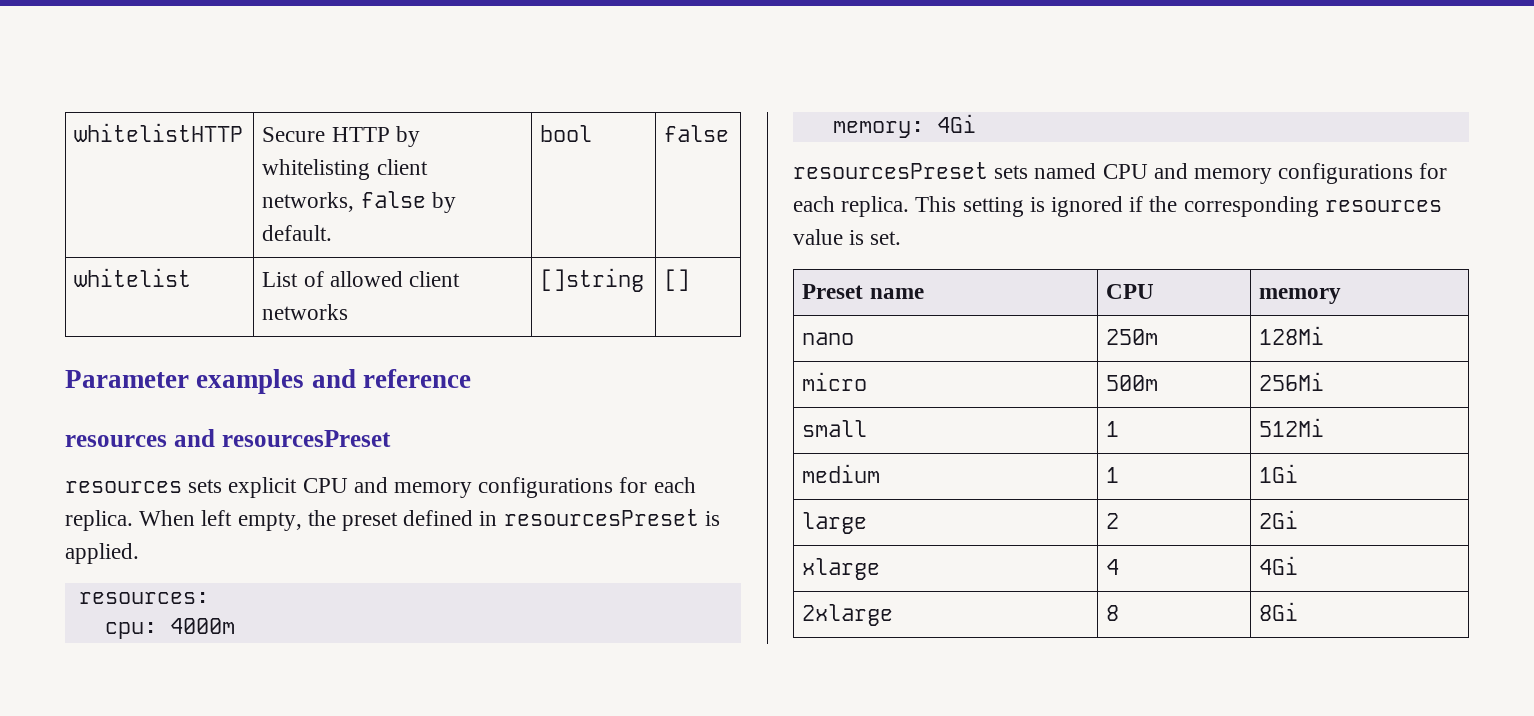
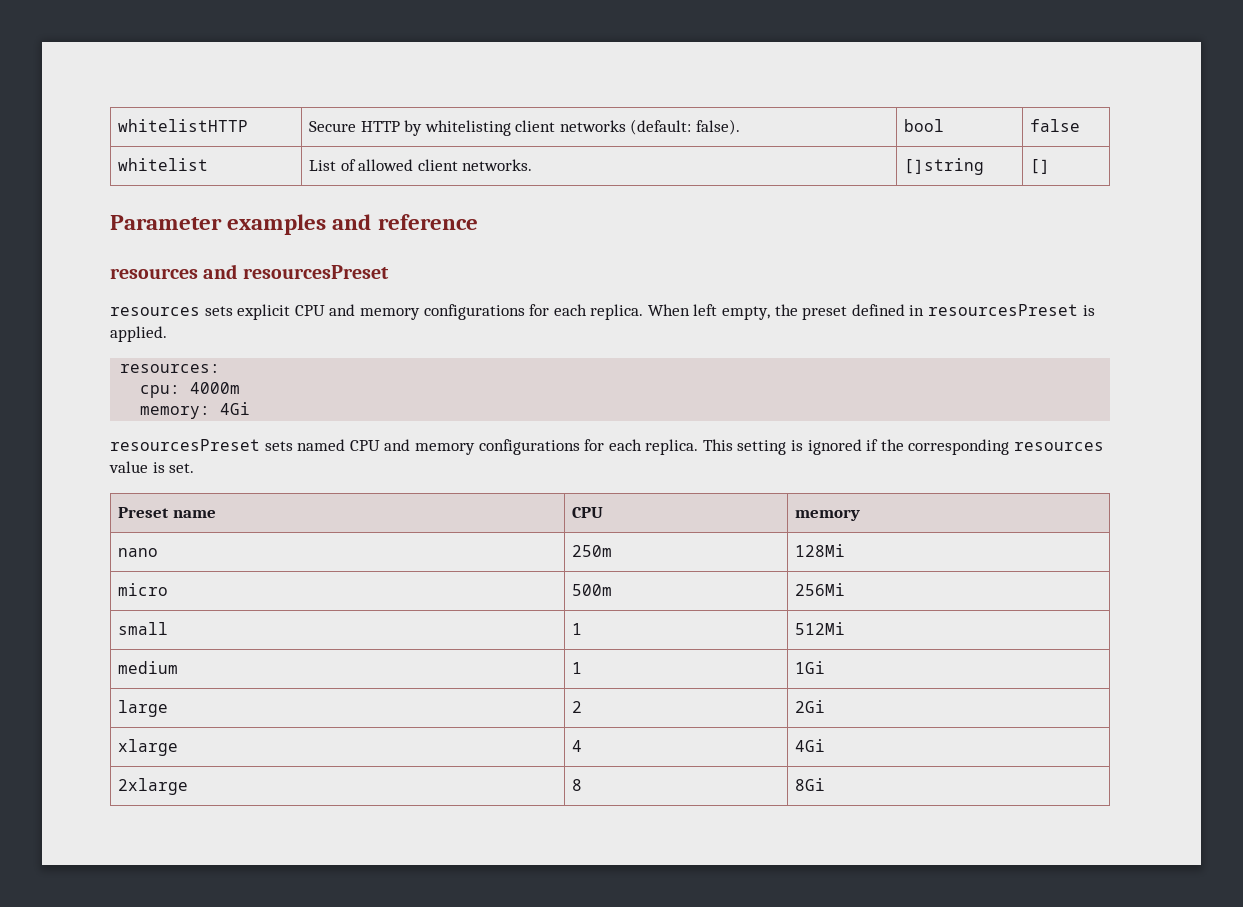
[262,191,456,213] [262,225,333,241] networks, false by default. -> [559,119,741,135] networks (default: false).
[262,304,349,320] networks -> [462,159,533,171] networks.

